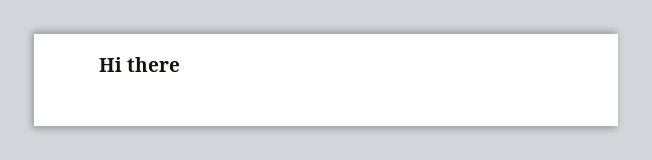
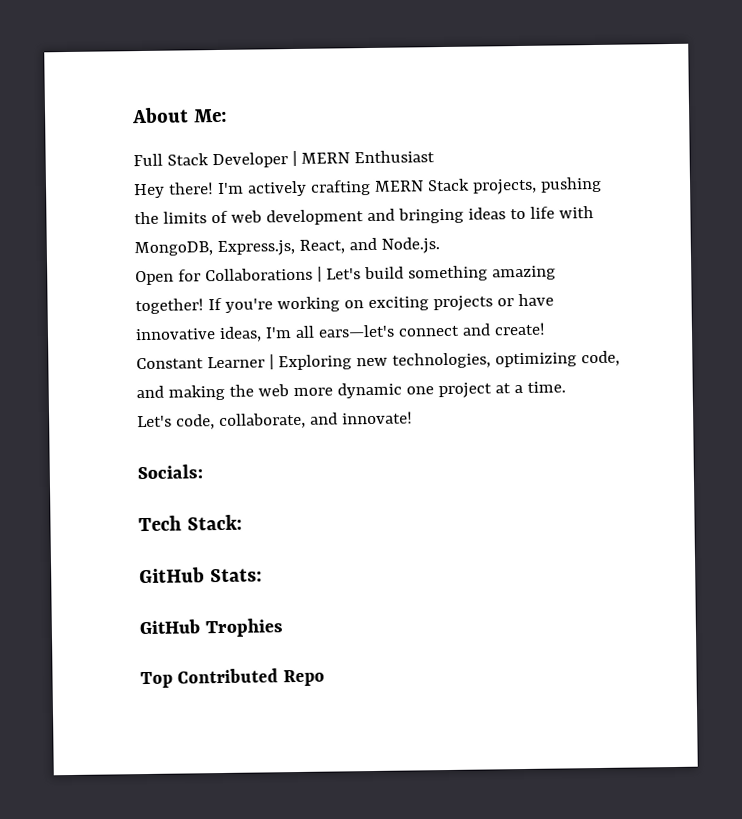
[99,57,181,72] Hi there -> [131,107,227,124] [133,150,435,169] [133,176,602,199] [134,206,594,226] [134,237,440,257] [135,265,556,286] [135,293,554,315] [135,322,546,343] [136,350,620,371] [136,381,566,401] [137,411,413,430] [137,464,203,480] [138,514,242,532] [139,567,262,584] [139,618,283,638] [140,668,325,689] About Me: // Full Stack Developer | MERN Enthusiast // Hey there! I'm actively crafting MERN Stack projects, pushing the limits of web development and bringing ideas to life with MongoDB, Express.js, React, and Node.js. // Open for Collaborations | Let's build something amazing together! If you're working on exciting projects or have innovative ideas, I'm all ears—let's connect and create! // Constant Learner | Exploring new technologies, optimizing code, and making the web more dynamic one project at a time. // Let's code, collaborate, and innovate! // Socials: // Tech Stack: // GitHub Stats: // GitHub Trophies // Top Contributed Repo

